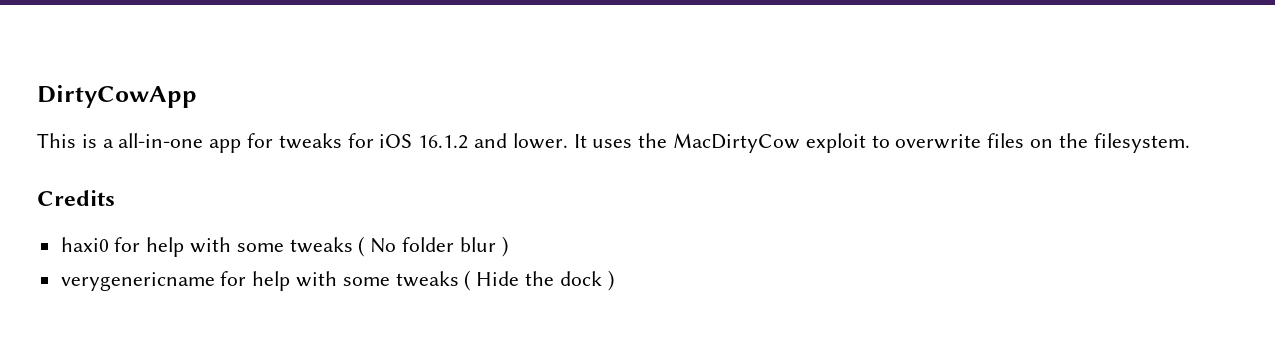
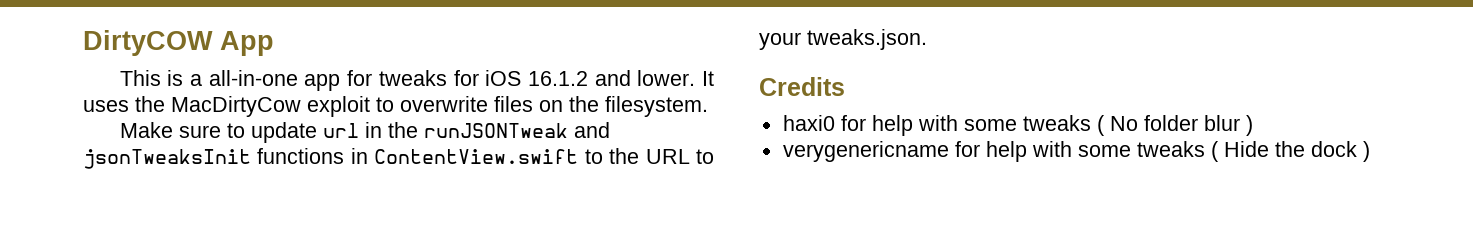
[37,85,197,108] DirtyCowApp -> [83,30,274,56] DirtyCOW App
(1190, 143) none -> [119,122,610,143] [83,148,715,169] [759,29,927,50] // Make sure to update url in the runJSONTweak and jsonTweaksInit functions in ContentView.swift to the URL to your tweaks.json.

